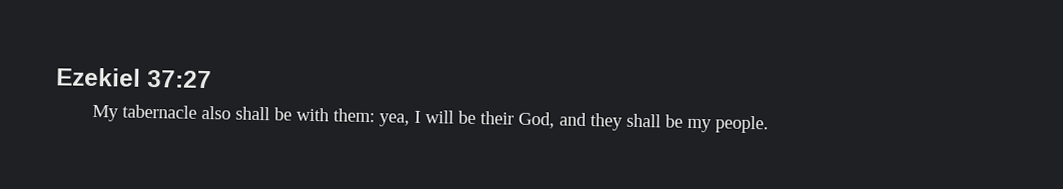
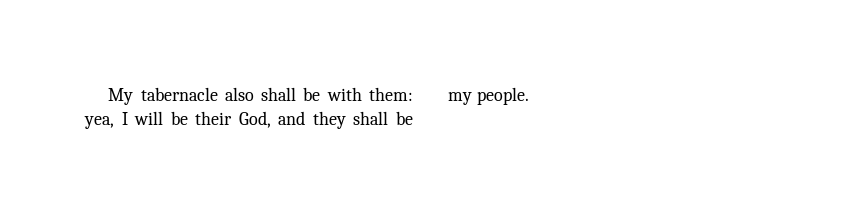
[56,67,212,89] Ezekiel 37:27 // -> (108, 96) none

